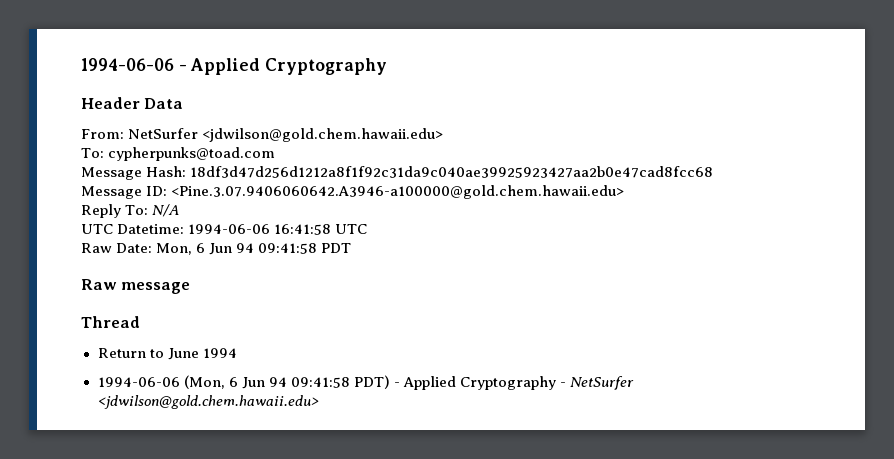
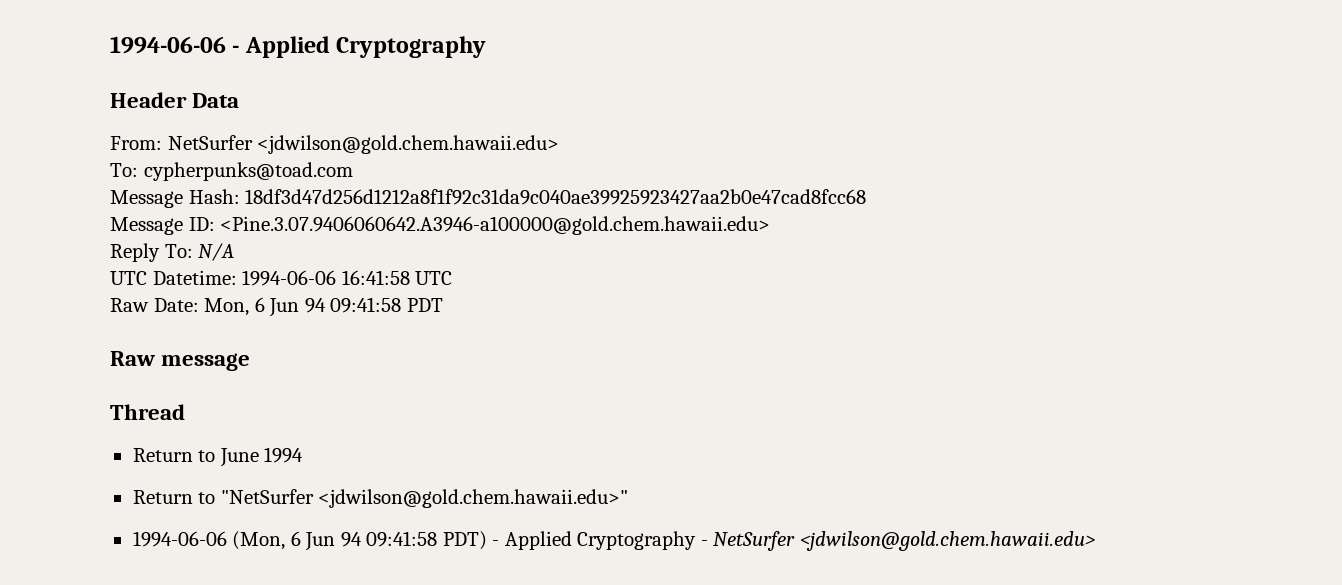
(237, 353) none -> [132,489,629,508] // Return to "NetSurfer <jdwilson@gold.chem.hawaii.edu>"

